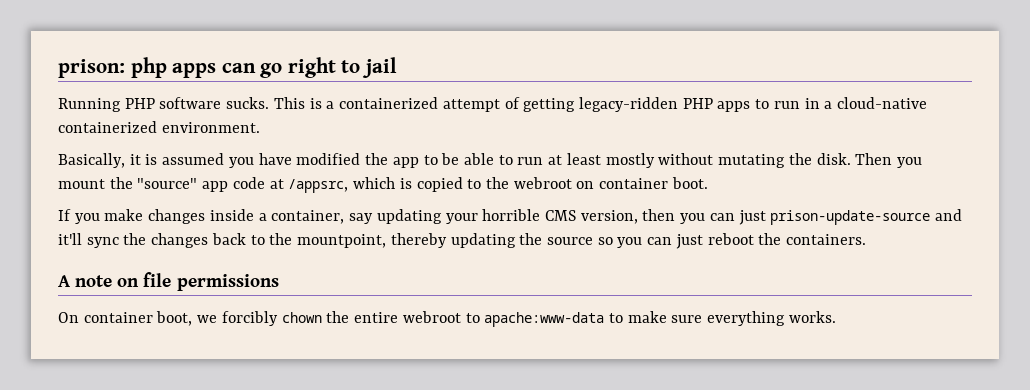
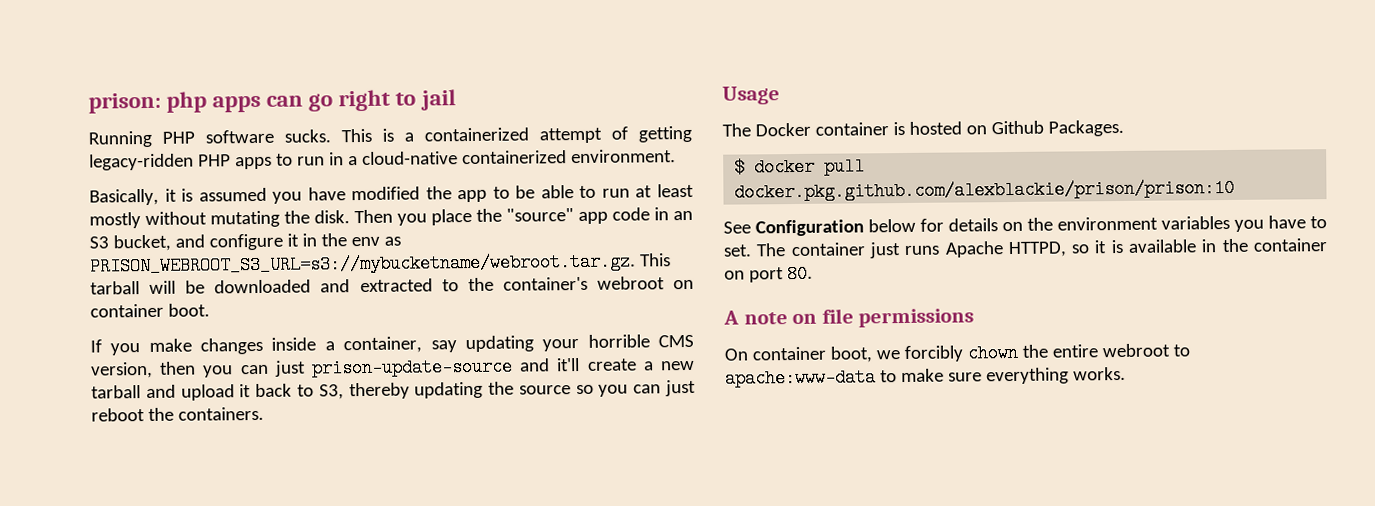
[58,179,105,189] mount -> [431,208,472,226] place
[269,177,509,193] at /appsrc, which is copied to the -> [654,207,693,221] [89,233,401,252] [90,252,671,276] [90,276,588,295] in an S3 bucket, and configure it in the env as PRISON_WEBROOT_S3_URL=s3://mybucketname/webroot.tar.gz. This tarball will be downloaded and extracted to the container's
[86,233,387,248] sync the changes back to the mountpoint, -> [586,358,695,371] [91,383,344,401] create a new tarball and upload it back to S3,
(867, 239) none -> [722,86,780,105] [722,119,1124,137] [734,157,866,177] [734,178,1236,202] [723,215,1327,237] [723,238,1328,259] [724,264,813,284] // Usage // The Docker container is hosted on Github Packages. // $ docker pull docker.pkg.github.com/alexblackie/prison/prison:10 // See Configuration below for details on the environment variables you have to set. The container just runs Apache HTTPD, so it is available in the container on port 80.

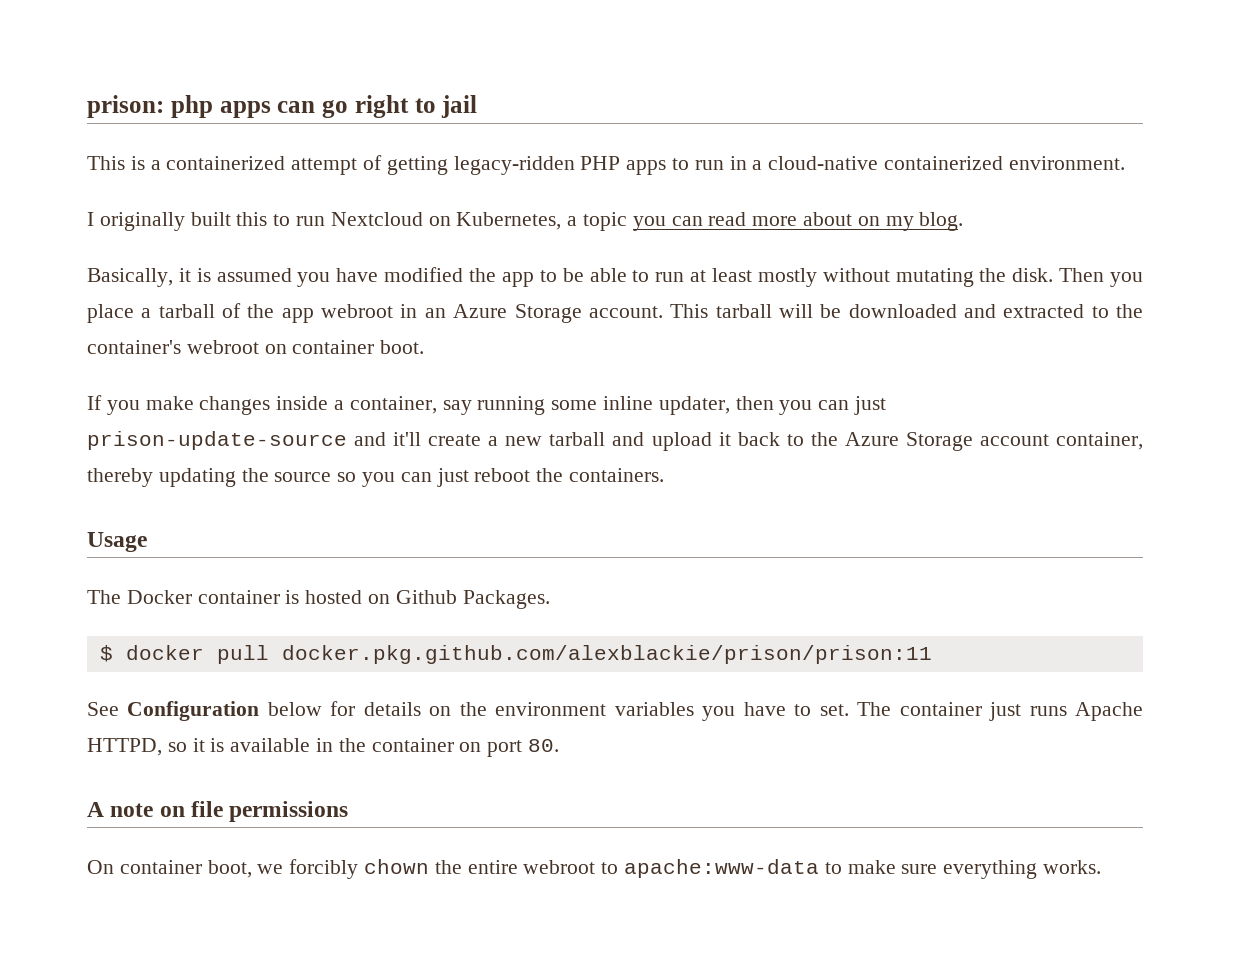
[88,129,331,148] Running PHP software sucks. -> (478, 106) none
(676, 156) none -> [87,212,964,231] // I originally built this to run Nextcloud on Kubernetes, a topic you can read more about on my blog.
[476,207,693,225] [89,233,401,252] [90,252,636,276] the "source" app code in an S3 bucket, and configure it in the env as PRISON_WEBROOT_S3_URL=s3://mybucketname/webroot.tar.gz. -> [141,303,663,323] a tarball of the app webroot in an Azure Storage account.
[464,334,695,353] [90,361,153,379] updating your horrible CMS version, -> [477,396,730,415] running some inline updater,
[318,384,344,400] S3, -> [810,432,1143,451] the Azure Storage account container,
[734,178,1236,202] docker.pkg.github.com/alexblackie/prison/prison:10 -> [281,645,932,664] docker.pkg.github.com/alexblackie/prison/prison:11

